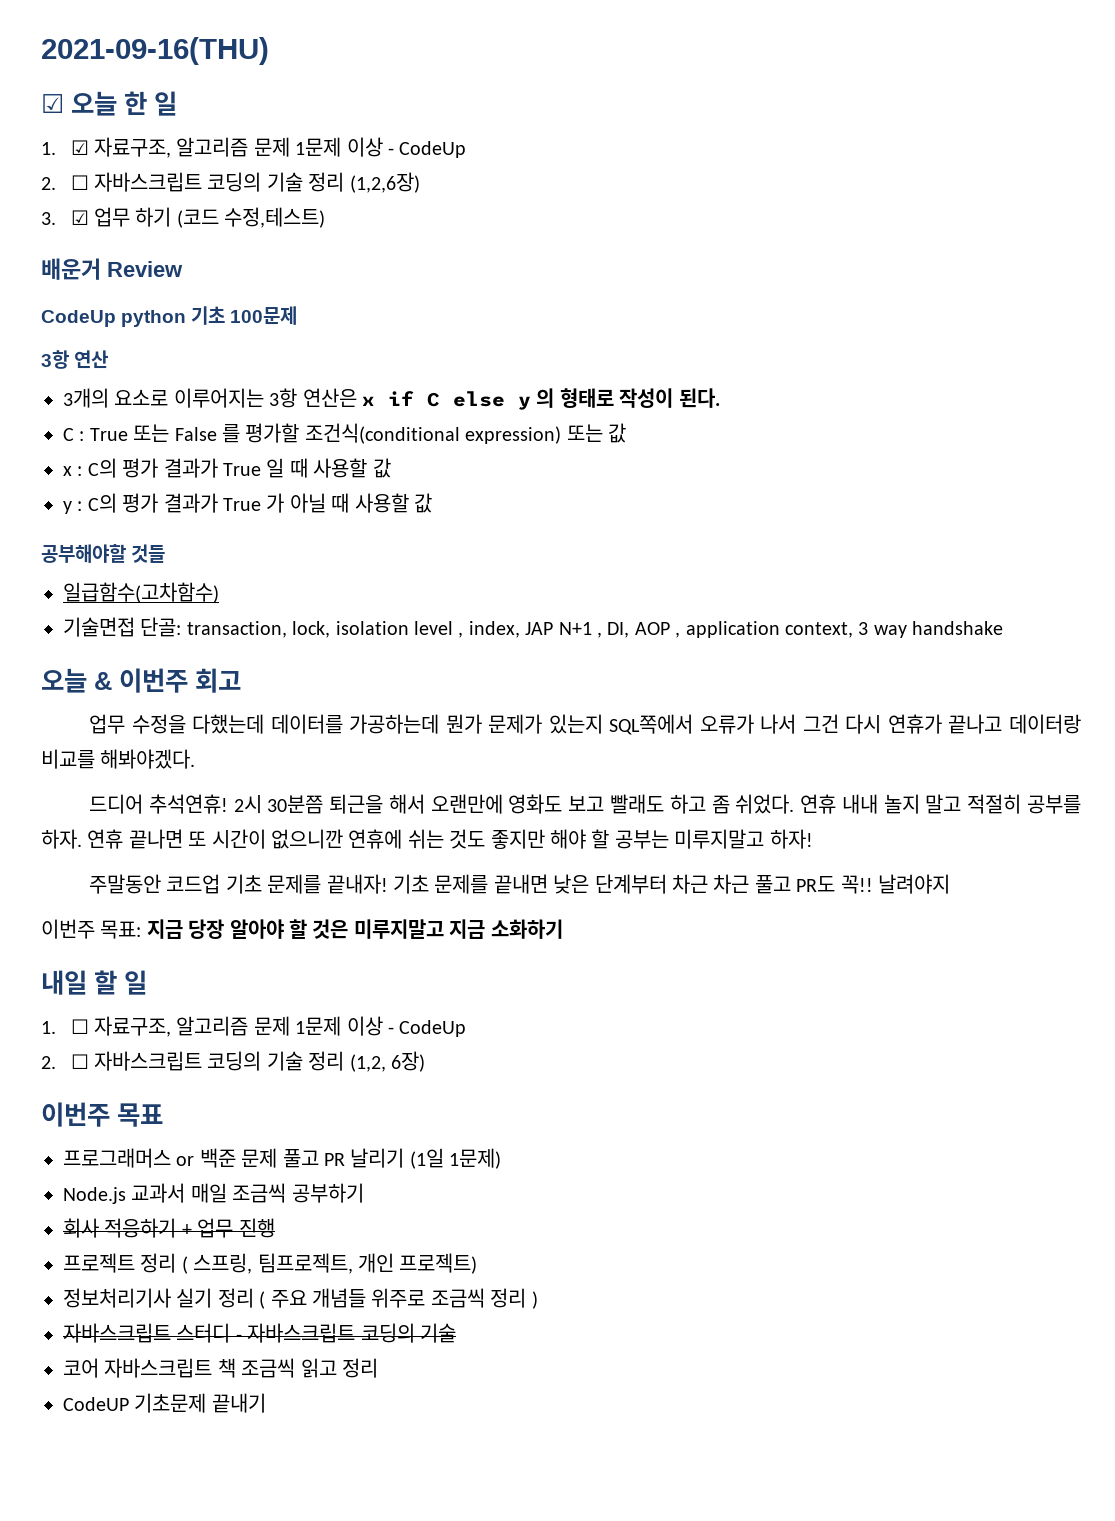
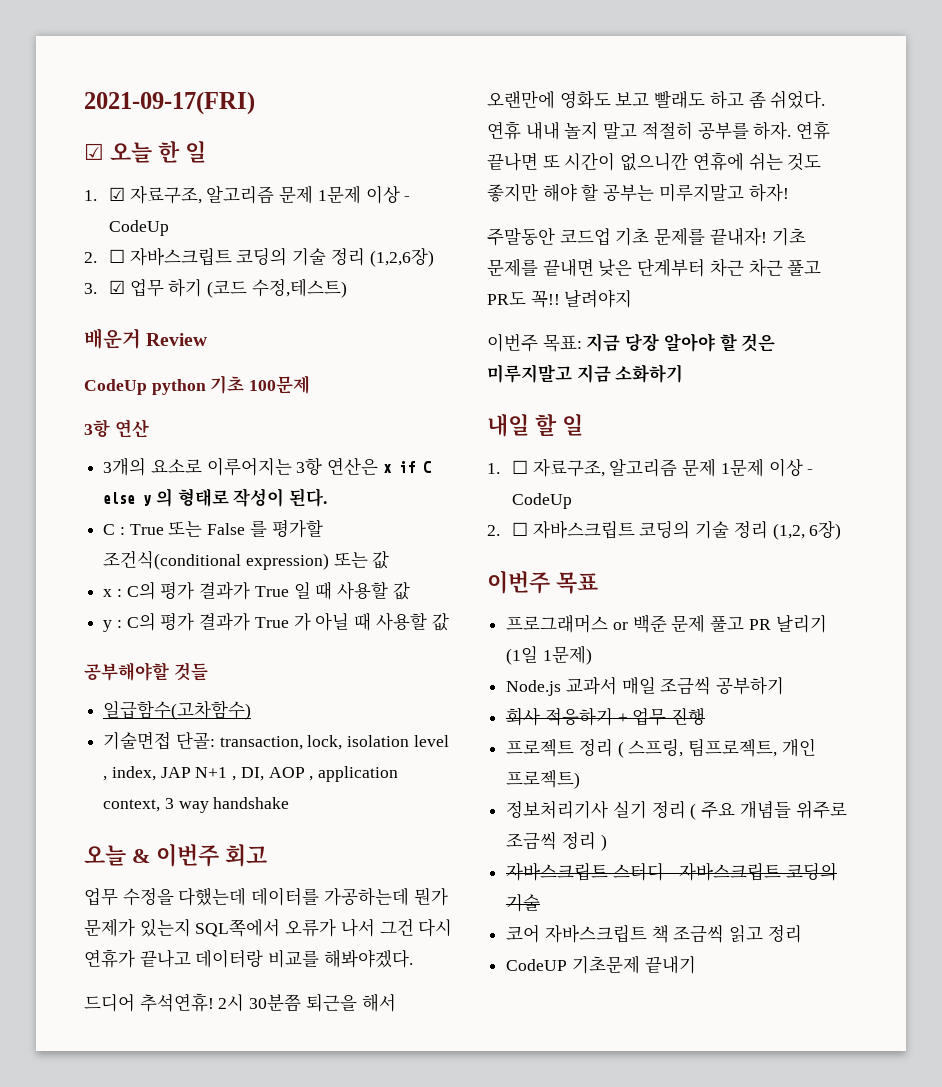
[41,37,269,65] 2021-09-16(THU) -> [84,92,255,115] 2021-09-17(FRI)

